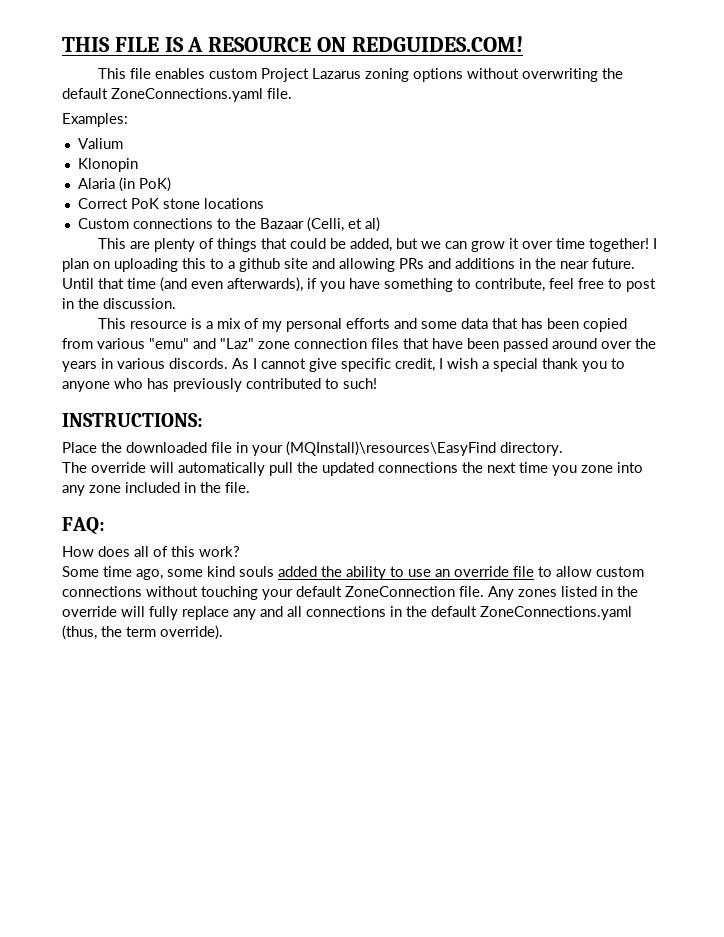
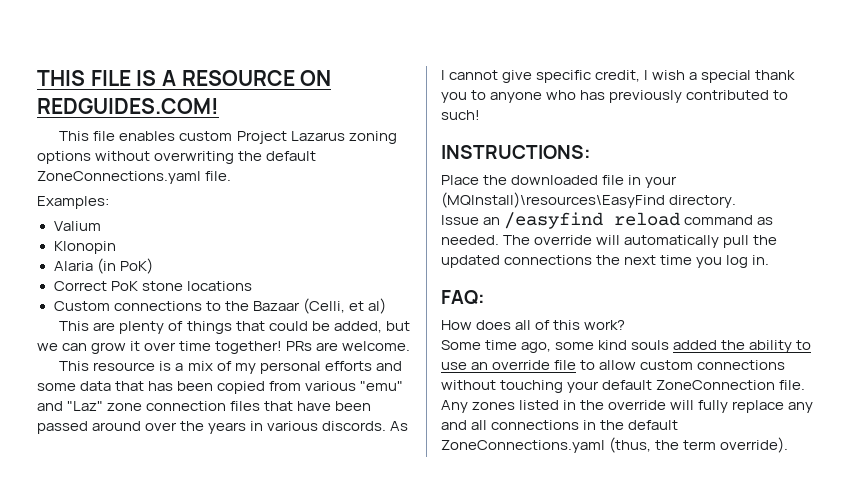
[653,238,658,249] [62,258,635,272] [62,277,656,292] [62,298,176,309] I plan on uploading this to a github site and allowing PRs and additions in the near future. Until that time (and even afterwards), if you have something to contribute, feel free to post in the discussion. -> [286,341,411,351] PRs are welcome.
(563, 449) none -> [441,212,774,229] [441,235,499,245] Issue an /easyfind reload command as needed.
[581,462,643,473] [62,482,250,496] zone into any zone included in the file. -> [726,255,770,268] log in.

